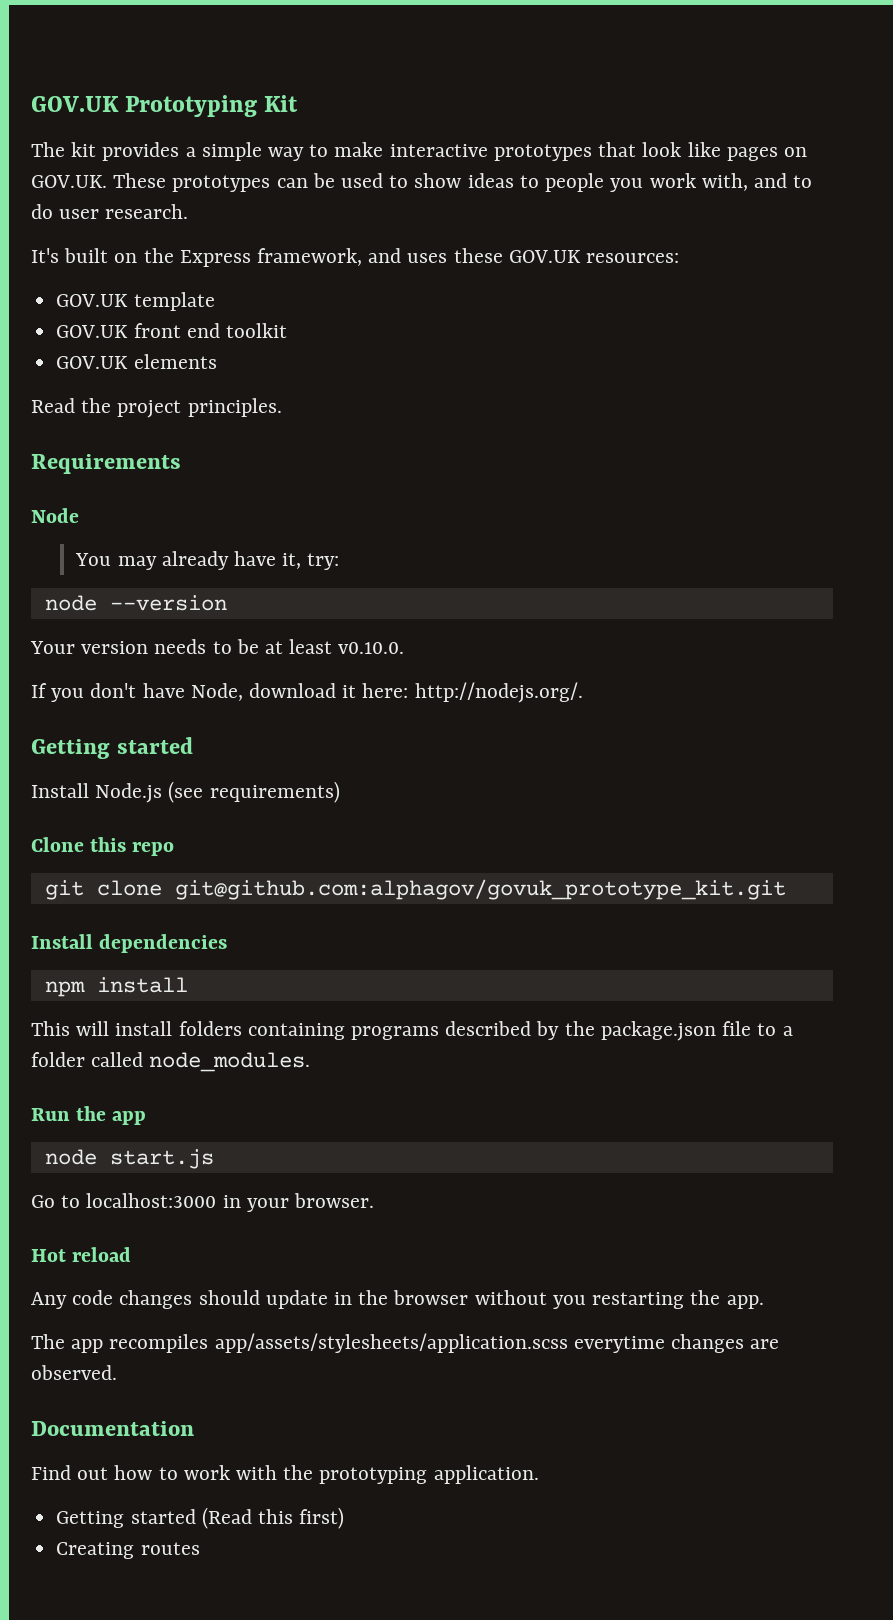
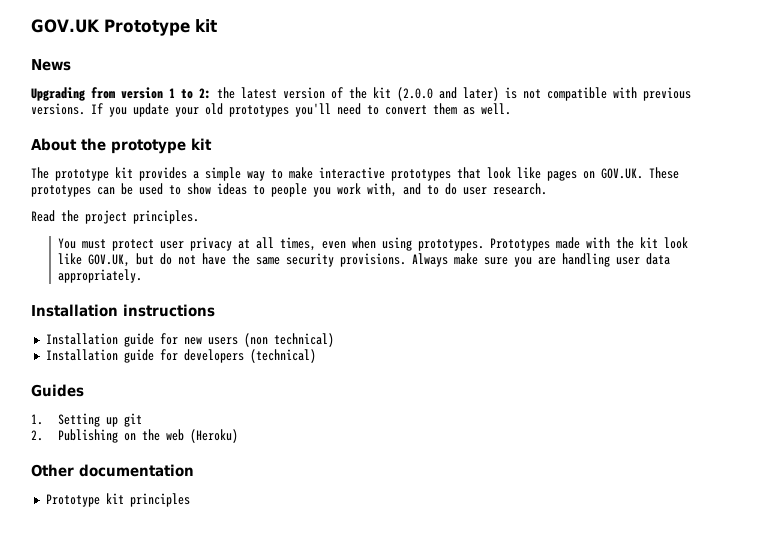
[31,95,299,117] [31,142,65,157] GOV.UK Prototyping Kit // The -> [31,19,217,36] [31,59,71,71] [31,87,691,101] [31,103,511,117] [31,138,212,154] [31,167,109,181] GOV.UK Prototype kit // News // Upgrading from version 1 to 2: the latest version of the kit (2.0.0 and later) is not compatible with previous versions. If you update your old prototypes you'll need to convert them as well. // About the prototype kit // The prototype
[31,248,680,267] [56,292,215,311] [56,323,287,338] [56,354,217,369] // It's built on the Express framework, and uses these GOV.UK resources: // GOV.UK template // GOV.UK front end toolkit // GOV.UK elements -> (547, 189) none
[31,454,181,474] [31,508,79,523] // Requirements // Node -> (199, 217) none
[117,551,340,570] [44,595,227,611] [30,639,405,654] [31,682,583,703] [31,737,193,759] [31,781,340,803] [31,837,175,856] [44,879,786,900] [31,934,228,953] [44,977,188,997] [31,1021,793,1041] [31,1052,311,1072] [31,1106,147,1125] [44,1149,214,1169] [31,1193,375,1212] [31,1247,132,1262] [31,1290,764,1309] [31,1333,780,1353] [31,1365,117,1380] [31,1421,194,1436] [31,1465,539,1484] [56,1507,345,1529] [56,1542,200,1559] may already have it, try: // node --version // Your version needs to be at least v0.10.0. // If you don't have Node, download it here: http://nodejs.org/. // Getting started // Install Node.js (see requirements) // Clone this repo // git clone git@github.com:alphagov/govuk_prototype_kit.git // Install dependencies // npm install // This will install folders containing programs described by the package.json file to a folder called node_modules. // Run the app // node start.js // Go to localhost:3000 in your browser. // Hot reload // Any code changes should update in the browser without you restarting the app. // The app recompiles app/assets/stylesheets/application.scss everytime changes are observed. // Documentation // Find out how to work with the prototyping application. // Getting started (Read this first) // Creating routes -> [81,237,688,251] [57,253,670,267] [57,269,142,283] [31,304,215,317] [45,333,334,347] [45,349,316,363] [31,384,84,397] [31,413,142,427] [31,429,238,443] [31,464,194,477] [45,493,190,507] must protect user privacy at all times, even when using prototypes. Prototypes made with the kit look like GOV.UK, but do not have the same security provisions. Always make sure you are handling user data appropriately. // Installation instructions // Installation guide for new users (non technical) // Installation guide for developers (technical) // Guides // 1. Setting up git // 2. Publishing on the web (Heroku) // Other documentation // Prototype kit principles

